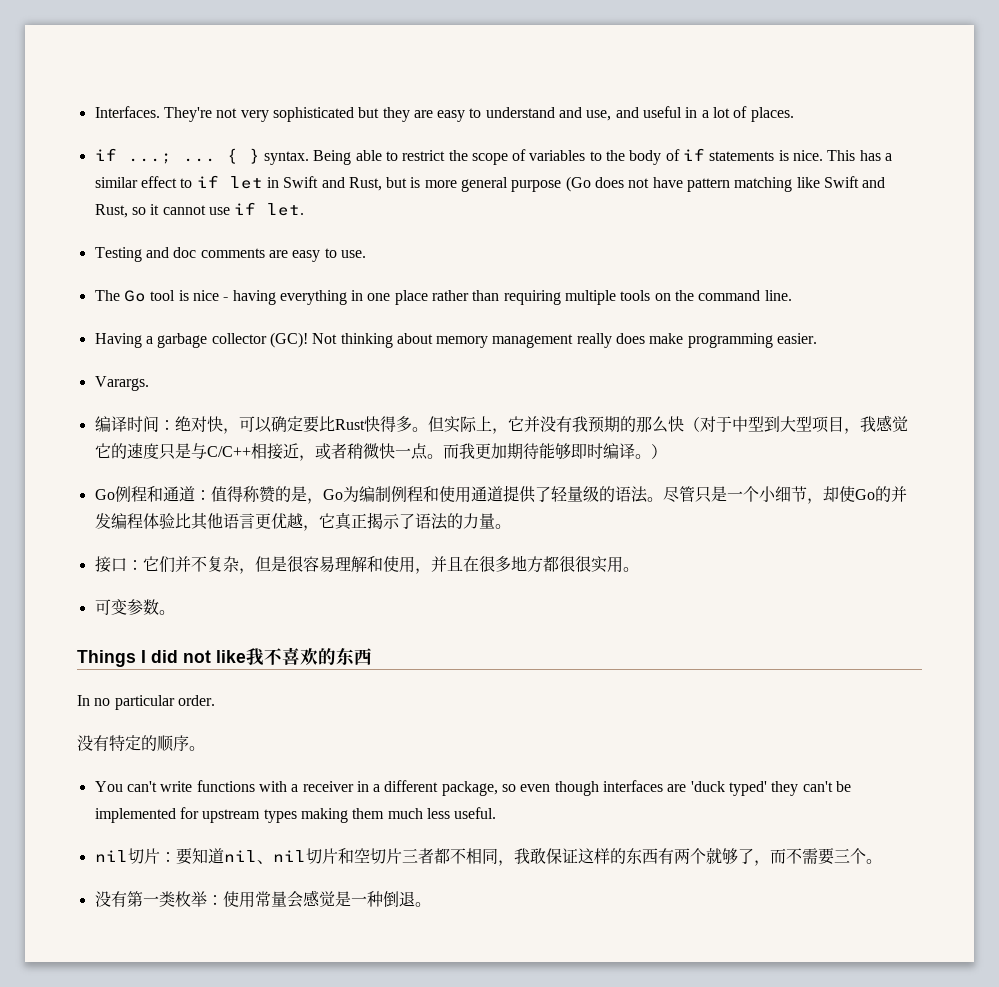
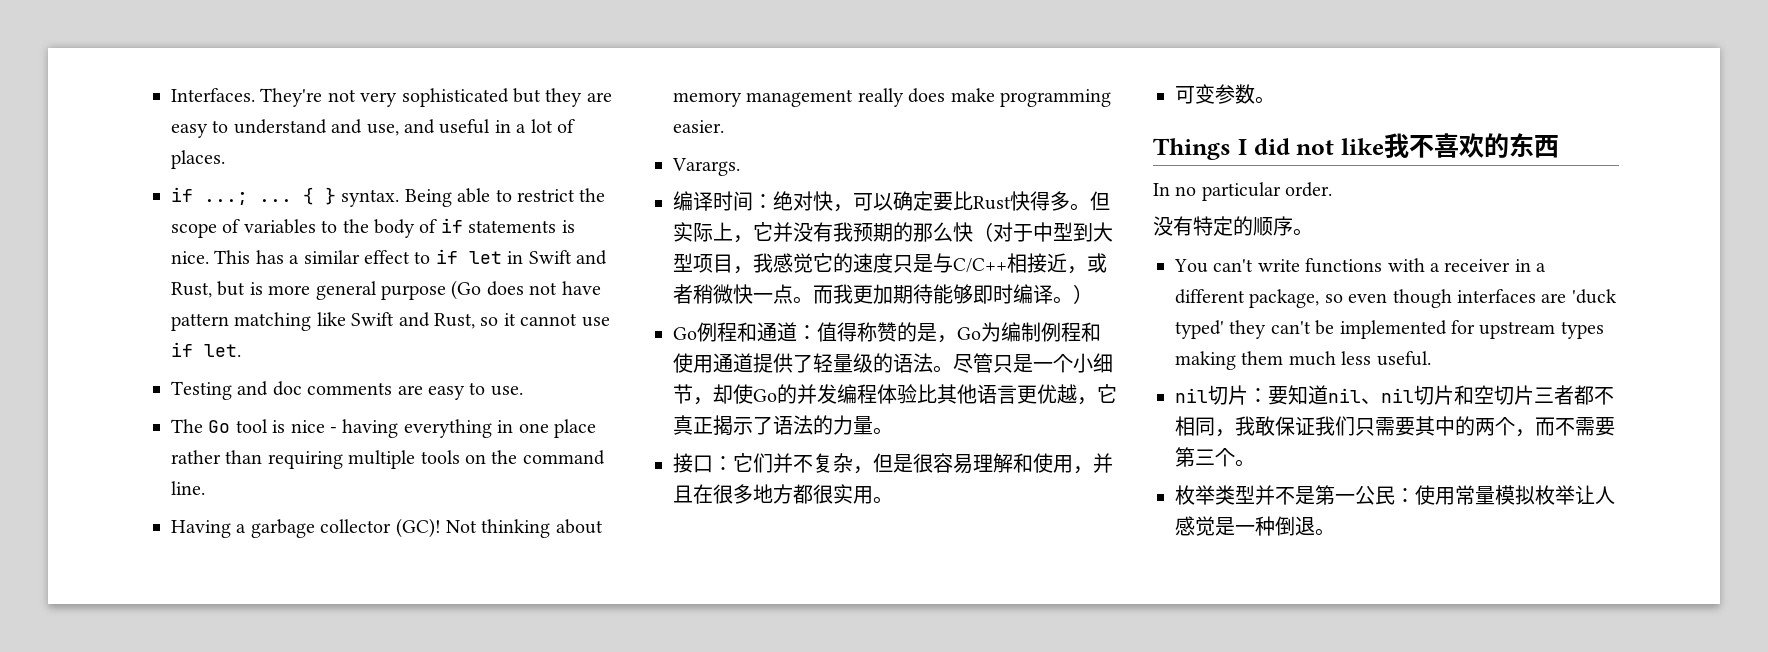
[574,556,591,572] 很 -> (833, 494) none
[577,848,754,865] 这样的东西有两个就够了 -> [1315,416,1515,436] 我们只需要其中的两个
(834, 856) none -> [1175,447,1195,467] 第
[94,891,303,908] 没有第一类枚举：使用常量会 -> [1175,485,1615,505] 枚举类型并不是第一公民：使用常量模拟枚举让人

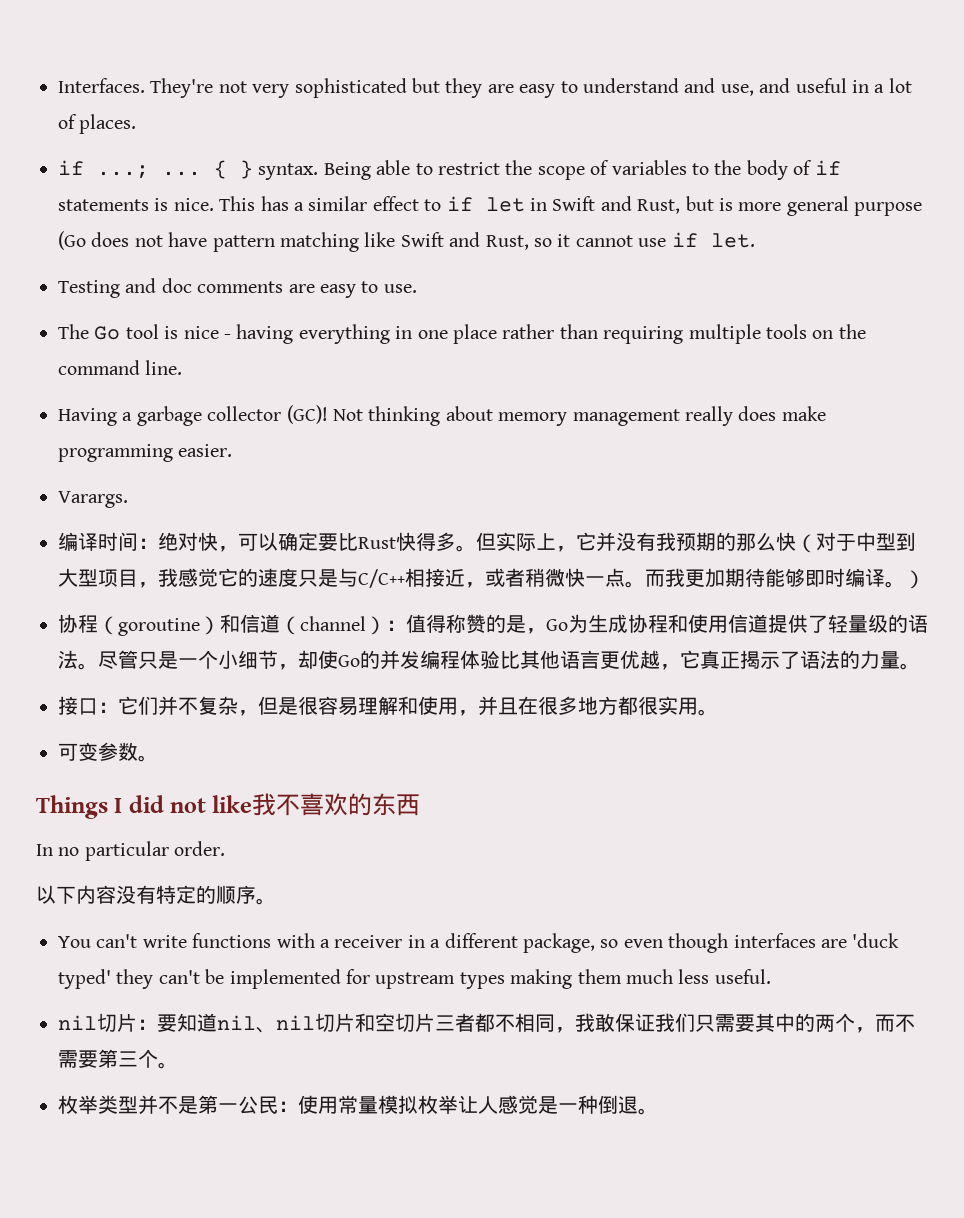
[673,322,797,342] Go例程和通道 -> [58,614,386,636] 协程（goroutine）和信道（channel）
[1001,322,1061,342] 编制例 -> [588,614,648,633] 生成协
[713,353,733,373] 通 -> [728,614,748,633] 信
(1333, 189) none -> [36,885,116,904] 以下内容

